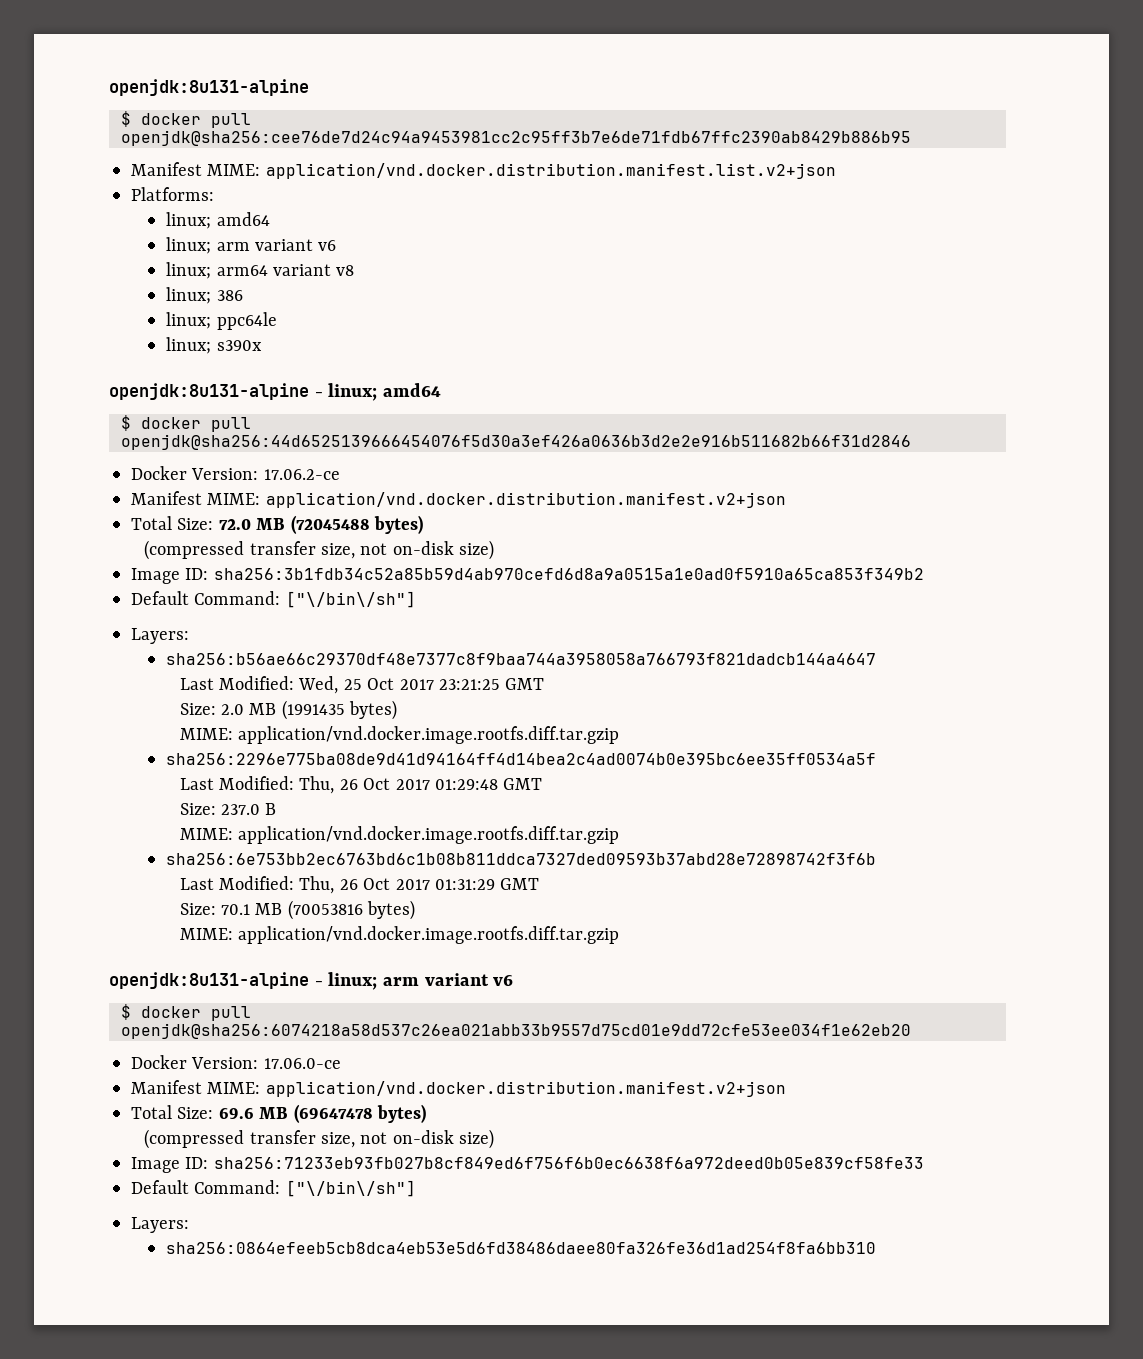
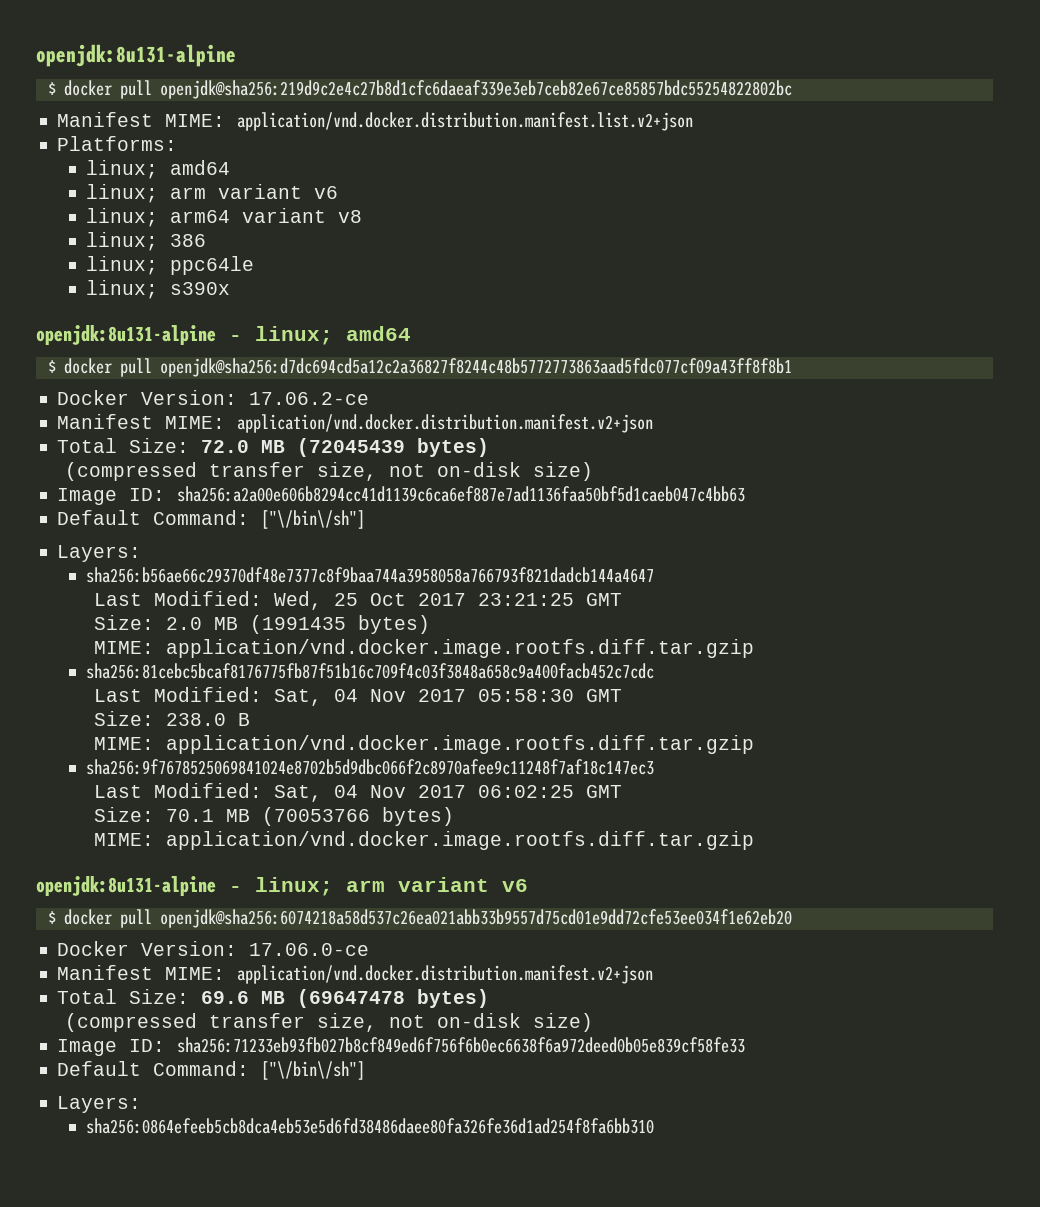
[121,130,911,146] openjdk@sha256:cee76de7d24c94a9453981cc2c95ff3b7e6de71fdb67ffc2390ab8429b886b95 -> [159,80,792,99] openjdk@sha256:219d9c2e4c27b8d1cfc6daeaf339e3eb7ceb82e67ce85857bdc55254822802bc
[121,434,911,450] openjdk@sha256:44d6525139666454076f5d30a3ef426a0636b3d2e2e916b511682b66f31d2846 -> [159,358,792,377] openjdk@sha256:d7dc694cd5a12c2a36827f8244c48b5772773863aad5fdc077cf09a43ff8f8b1
[290,515,423,534] [144,540,495,560] [131,568,924,584] (72045488 bytes) // (compressed transfer size, not on-disk size) // Image ID: sha256:3b1fdb34c52a85b59d4ab970cefd6d8a9a0515a1e0ad0f5910a65ca853f349b2 -> [297,438,490,457] [64,462,593,481] [57,486,746,505] (72045439 bytes) // (compressed transfer size, not on-disk size) // Image ID: sha256:a2a00e606b8294cc41d1139c6ca6ef887e7ad1136faa50bf5d1caeb047c4bb63
[166,753,877,765] [179,776,543,794] [179,803,260,815] sha256:2296e775ba08de9d41d94164ff4d14bea2c4ad0074b0e395bc6ee35ff0534a5f // Last Modified: Thu, 26 Oct 2017 01:29:48 GMT // Size: 237.0 -> [86,663,655,679] [93,687,622,706] [93,711,226,726] sha256:81cebc5bcaf8176775fb87f51b16c709f4c03f3848a658c9a400facb452c7cdc // Last Modified: Sat, 04 Nov 2017 05:58:30 GMT // Size: 238.0
[166,853,877,865] [179,876,495,894] sha256:6e753bb2ec6763bd6c1b08b811ddca7327ded09593b37abd28e72898742f3f6b // Last Modified: Thu, 26 Oct 2017 01:31:29 -> [86,759,655,775] [93,783,574,802] sha256:9f7678525069841024e8702b5d9dbc066f2c8970afee9c11248f7af18c147ec3 // Last Modified: Sat, 04 Nov 2017 06:02:25
[287,900,363,920] (70053816 -> [261,807,370,826] (70053766

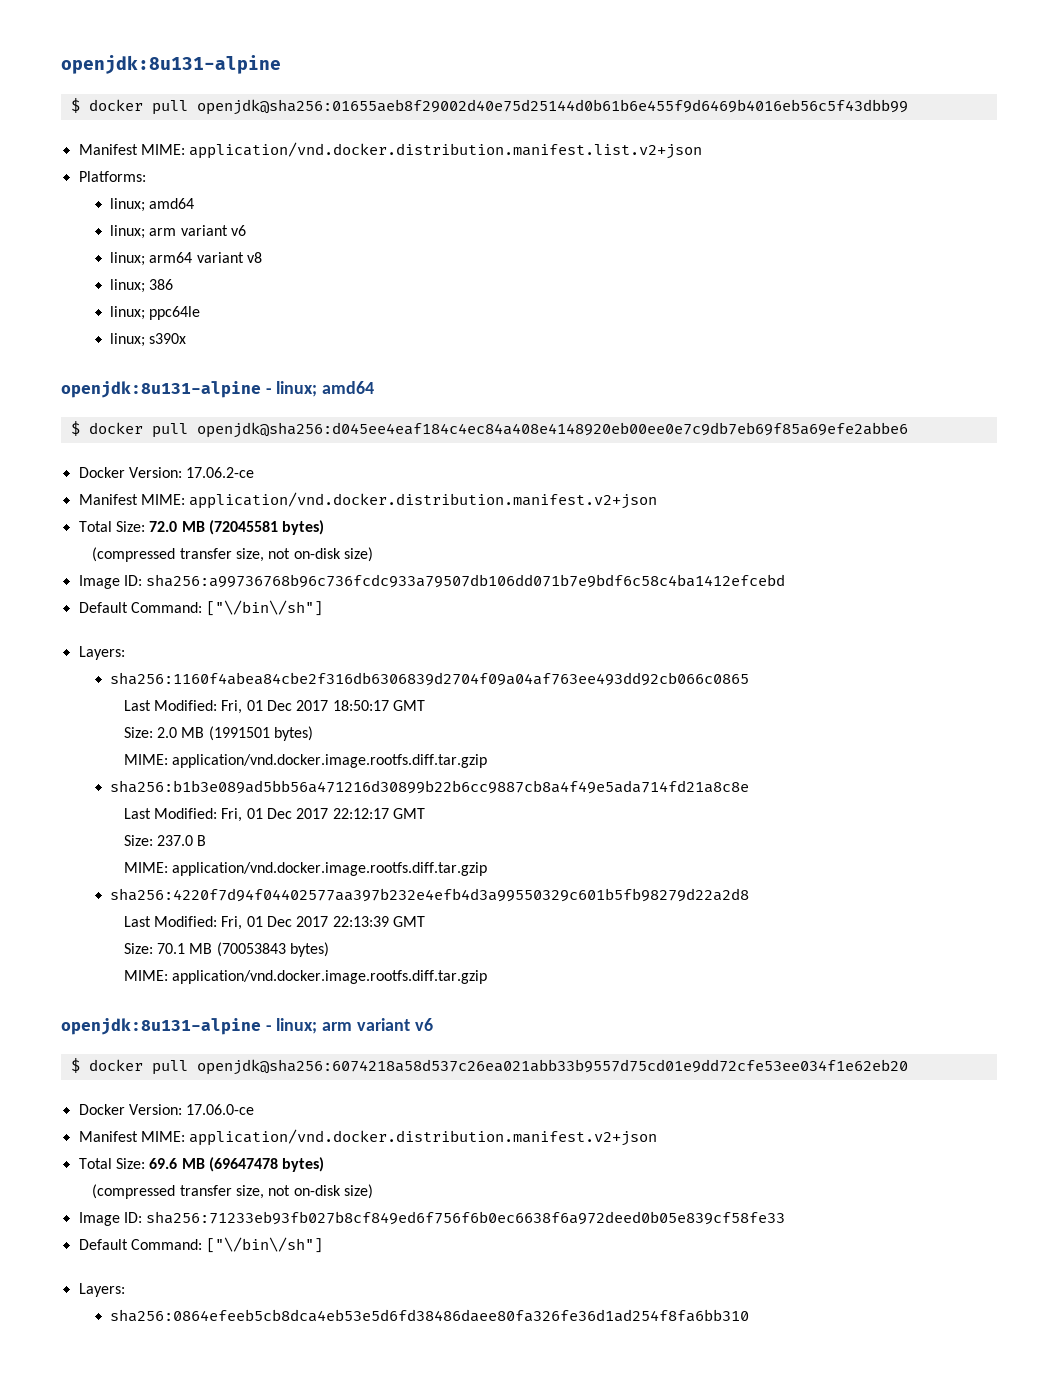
[159,80,792,99] openjdk@sha256:219d9c2e4c27b8d1cfc6daeaf339e3eb7ceb82e67ce85857bdc55254822802bc -> [196,99,908,115] openjdk@sha256:01655aeb8f29002d40e75d25144d0b61b6e455f9d6469b4016eb56c5f43dbb99
[159,358,792,377] openjdk@sha256:d7dc694cd5a12c2a36827f8244c48b5772773863aad5fdc077cf09a43ff8f8b1 -> [196,422,908,438] openjdk@sha256:d045ee4eaf184c4ec84a408e4148920eb00ee0e7c9db7eb69f85a69efe2abbe6
[297,438,490,457] [64,462,593,481] [57,486,746,505] [57,510,366,529] [57,545,142,562] [86,567,655,583] [93,591,574,610] (72045439 bytes) // (compressed transfer size, not on-disk size) // Image ID: sha256:a2a00e606b8294cc41d1139c6ca6ef887e7ad1136faa50bf5d1caeb047c4bb63 // Default Command: ["\/bin\/sh"] // Layers: // sha256:b56ae66c29370df48e7377c8f9baa744a3958058a766793f821dadcb144a4647 // Last Modified: Wed, 25 Oct 2017 23:21:25 -> [208,520,325,535] [92,547,373,562] [78,574,786,589] [78,600,324,616] [78,646,125,660] [109,672,749,686] [123,700,389,714] (72045581 bytes) // (compressed transfer size, not on-disk size) // Image ID: sha256:a99736768b96c736fcdc933a79507db106dd071b7e9bdf6c58c4ba1412efcebd // Default Command: ["\/bin\/sh"] // Layers: // sha256:1160f4abea84cbe2f316db6306839d2704f09a04af763ee493dd92cb066c0865 // Last Modified: Fri, 01 Dec 2017 18:50:17
[249,615,430,634] [93,639,754,658] [86,663,655,679] [93,687,622,706] [93,711,226,726] (1991435 bytes) // MIME: application/vnd.docker.image.rootfs.diff.tar.gzip // sha256:81cebc5bcaf8176775fb87f51b16c709f4c03f3848a658c9a400facb452c7cdc // Last Modified: Sat, 04 Nov 2017 05:58:30 GMT // Size: 238.0 -> [208,726,314,741] [123,754,488,768] [109,780,749,794] [123,808,425,822] [123,835,194,846] (1991501 bytes) // MIME: application/vnd.docker.image.rootfs.diff.tar.gzip // sha256:b1b3e089ad5bb56a471216d30899b22b6cc9887cb8a4f49e5ada714fd21a8c8e // Last Modified: Fri, 01 Dec 2017 22:12:17 GMT // Size: 237.0
[86,759,655,775] [93,783,574,802] sha256:9f7678525069841024e8702b5d9dbc066f2c8970afee9c11248f7af18c147ec3 // Last Modified: Sat, 04 Nov 2017 06:02:25 -> [109,888,749,902] [123,916,389,930] sha256:4220f7d94f04402577aa397b232e4efb4d3a99550329c601b5fb98279d22a2d8 // Last Modified: Fri, 01 Dec 2017 22:13:39
[261,807,370,826] (70053766 -> [216,942,286,957] (70053843

